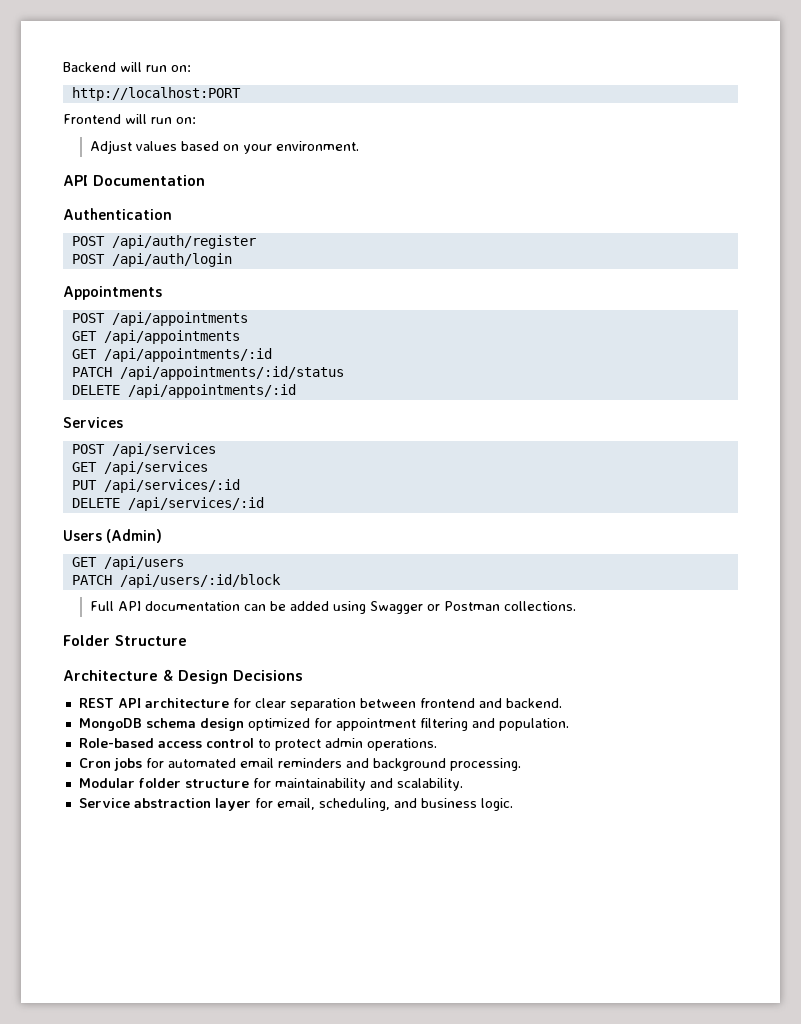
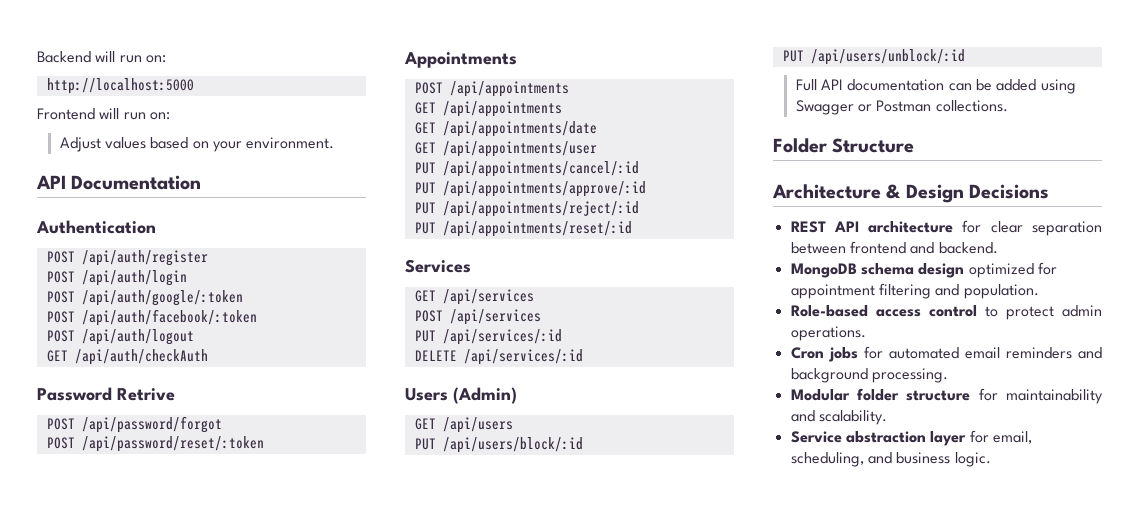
[71,87,241,101] http://localhost:PORT -> [46,78,194,94] http://localhost:5000
(232, 260) none -> [46,290,243,306] [46,309,257,326] [46,329,194,345] [46,349,208,365] [37,387,175,401] [46,416,222,433] [46,436,264,452] // POST /api/auth/google/:token // POST /api/auth/facebook/:token // POST /api/auth/logout // GET /api/auth/checkAuth // Password Retrive // POST /api/password/forgot // POST /api/password/reset/:token
[103,348,272,362] [71,366,344,380] [71,384,296,398] /api/appointments/:id // PATCH /api/appointments/:id/status // DELETE /api/appointments/:id -> [442,121,597,137] [414,141,597,157] [414,161,639,177] [414,181,646,197] [414,201,639,217] [414,221,632,237] /api/appointments/date // GET /api/appointments/user // PUT /api/appointments/cancel/:id // PUT /api/appointments/approve/:id // PUT /api/appointments/reject/:id // PUT /api/appointments/reset/:id
[71,443,216,457] [71,462,97,472] POST /api/services // GET -> [414,289,534,305] [414,310,443,322] GET /api/services // POST
[71,574,281,588] PATCH /api/users/:id/block -> [414,437,583,453] [782,49,965,65] PUT /api/users/block/:id // PUT /api/users/unblock/:id

